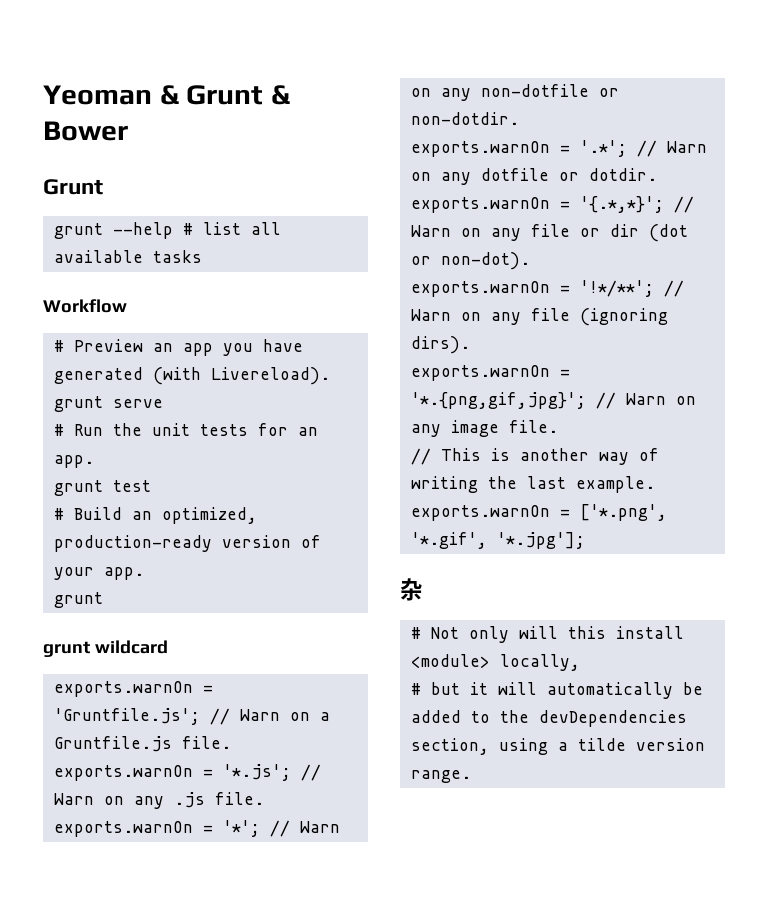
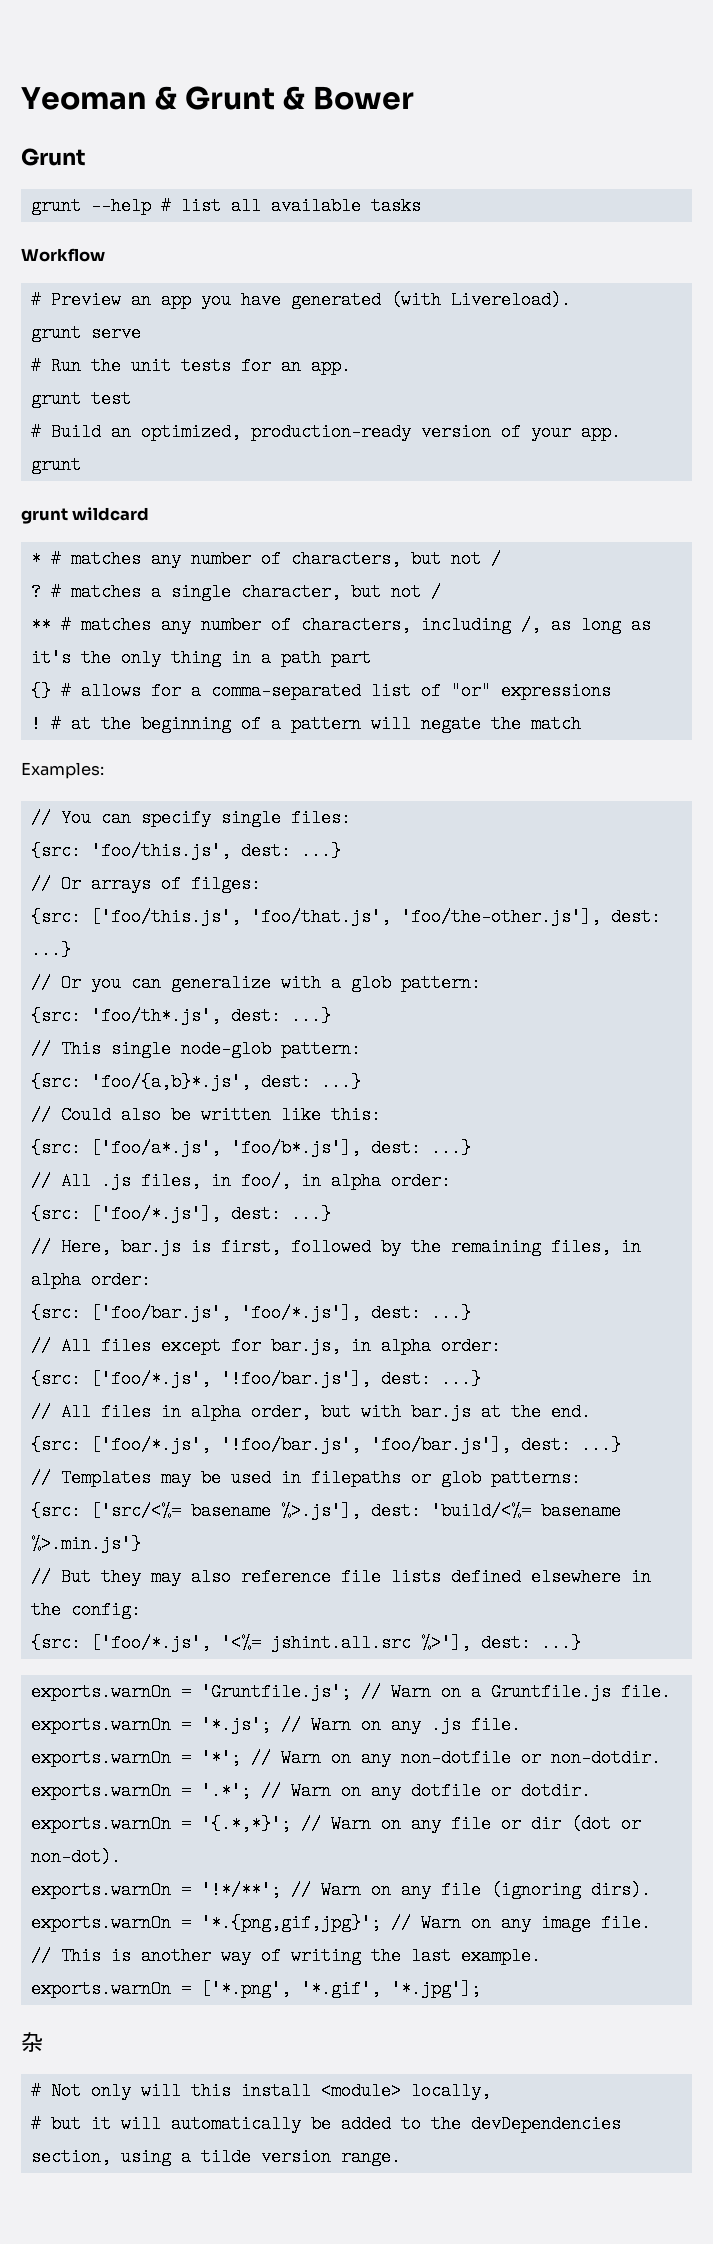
(168, 647) none -> [30,550,501,568] [30,583,441,601] [30,616,651,634] [30,649,371,667] [30,682,611,700] [30,715,581,733] [21,762,104,779] [30,809,351,827] [30,842,341,860] [30,875,261,893] [30,908,661,926] [30,941,71,959] [30,974,481,992] [30,1007,331,1025] [30,1040,361,1058] [30,1073,361,1091] [30,1106,381,1124] [30,1139,471,1157] [30,1172,451,1190] [30,1205,331,1223] [30,1238,641,1256] [30,1271,151,1289] [30,1304,471,1322] [30,1337,501,1355] [30,1370,481,1388] [30,1403,591,1421] [30,1436,621,1454] [30,1469,581,1487] [30,1502,621,1520] [30,1535,141,1553] [30,1568,651,1586] [30,1601,141,1619] [30,1634,581,1652] // * # matches any number of characters, but not / // ? # matches a single character, but not / // ** # matches any number of characters, including /, as long as it's the only thing in a path part // {} # allows for a comma-separated list of "or" expressions // ! # at the beginning of a pattern will negate the match // Examples: // // You can specify single files: // {src: 'foo/this.js', dest: ...} // // Or arrays of filges: // {src: ['foo/this.js', 'foo/that.js', 'foo/the-other.js'], dest: ...} // // Or you can generalize with a glob pattern: // {src: 'foo/th*.js', dest: ...} // // This single node-glob pattern: // {src: 'foo/{a,b}*.js', dest: ...} // // Could also be written like this: // {src: ['foo/a*.js', 'foo/b*.js'], dest: ...} // // All .js files, in foo/, in alpha order: // {src: ['foo/*.js'], dest: ...} // // Here, bar.js is first, followed by the remaining files, in alpha order: // {src: ['foo/bar.js', 'foo/*.js'], dest: ...} // // All files except for bar.js, in alpha order: // {src: ['foo/*.js', '!foo/bar.js'], dest: ...} // // All files in alpha order, but with bar.js at the end. // {src: ['foo/*.js', '!foo/bar.js', 'foo/bar.js'], dest: ...} // // Templates may be used in filepaths or glob patterns: // {src: ['src/<%= basename %>.js'], dest: 'build/<%= basename %>.min.js'} // // But they may also reference file lists defined elsewhere in the config: // {src: ['foo/*.js', '<%= jshint.all.src %>'], dest: ...}

